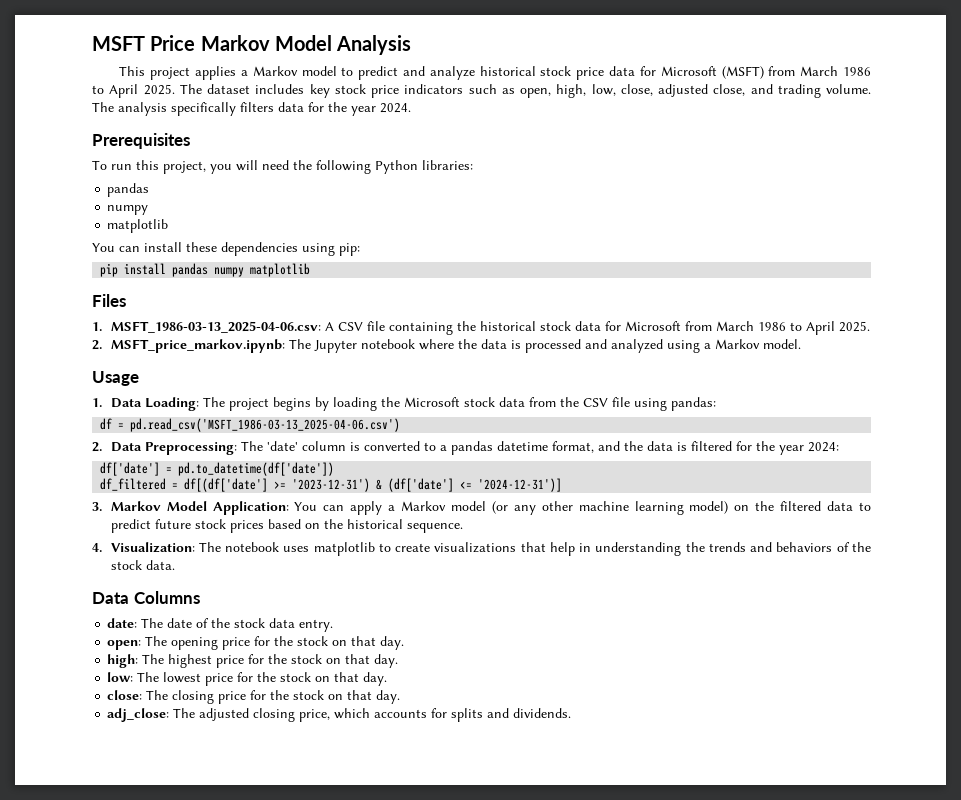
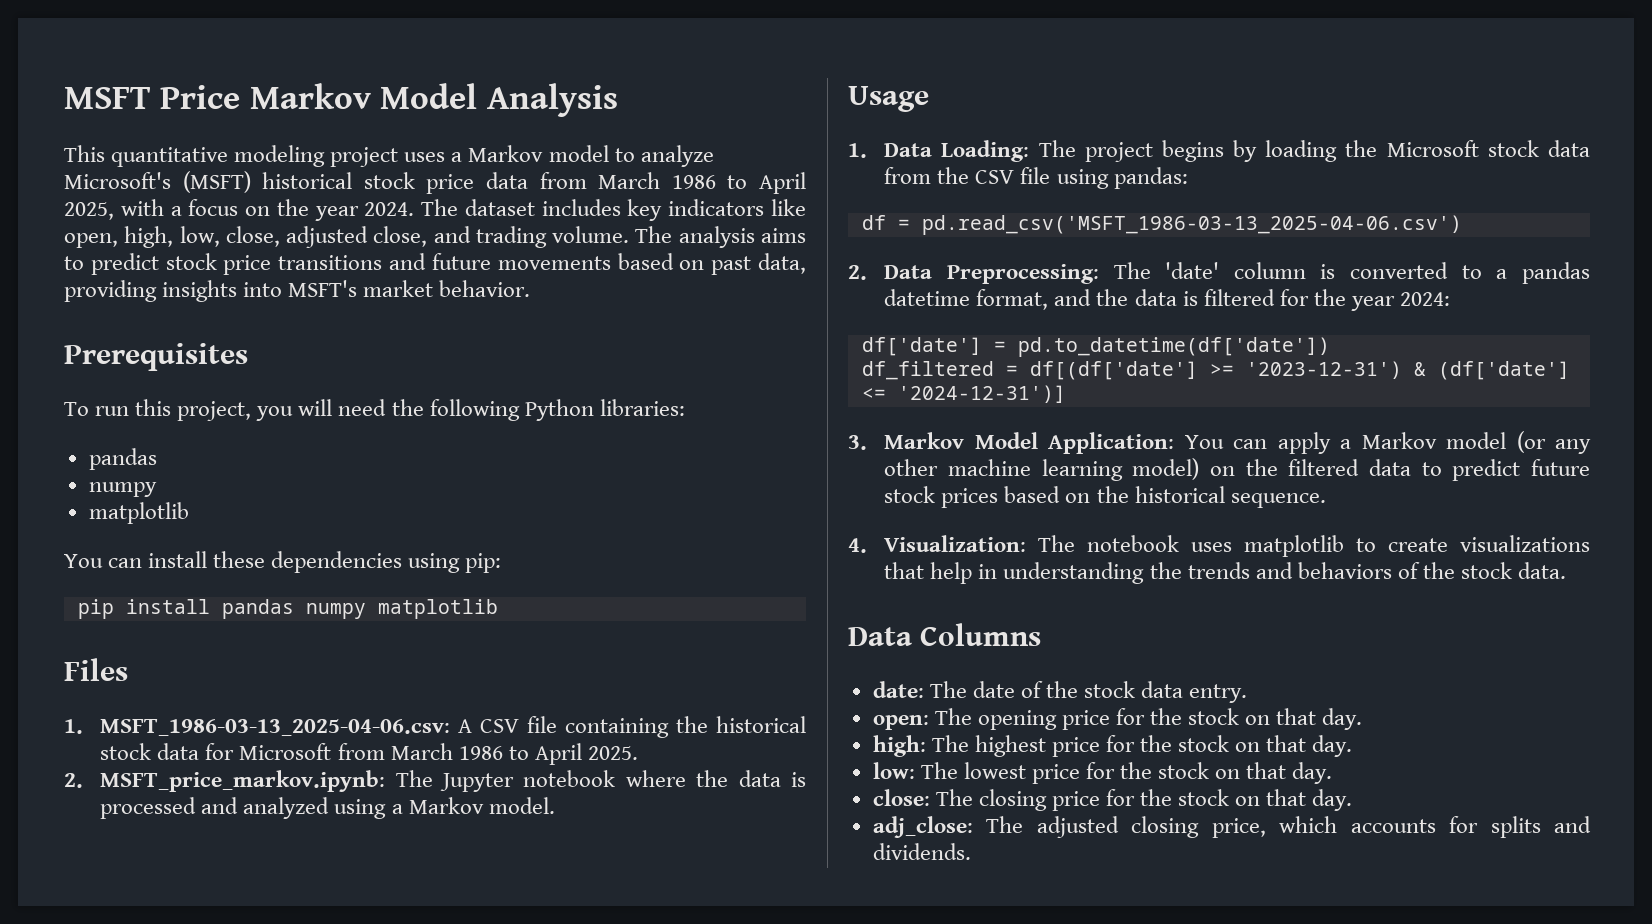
[150,66,237,80] project applies -> [111,145,446,167] quantitative modeling project uses
[358,66,475,80] predict and analyze -> [640,145,714,167] [64,171,251,193] analyze Microsoft's (MSFT)
[639,66,871,79] [92,84,515,98] for Microsoft (MSFT) from March 1986 to April 2025. The dataset includes key stock price indicators such as -> [539,172,807,194] [64,199,806,221] from March 1986 to April 2025, with a focus on the year 2024. The dataset includes key indicators like
[171,102,411,116] specifically filters data for the year 2024. -> [760,228,806,243] [64,253,807,275] [64,280,531,302] aims to predict stock price transitions and future movements based on past data, providing insights into MSFT's market behavior.

